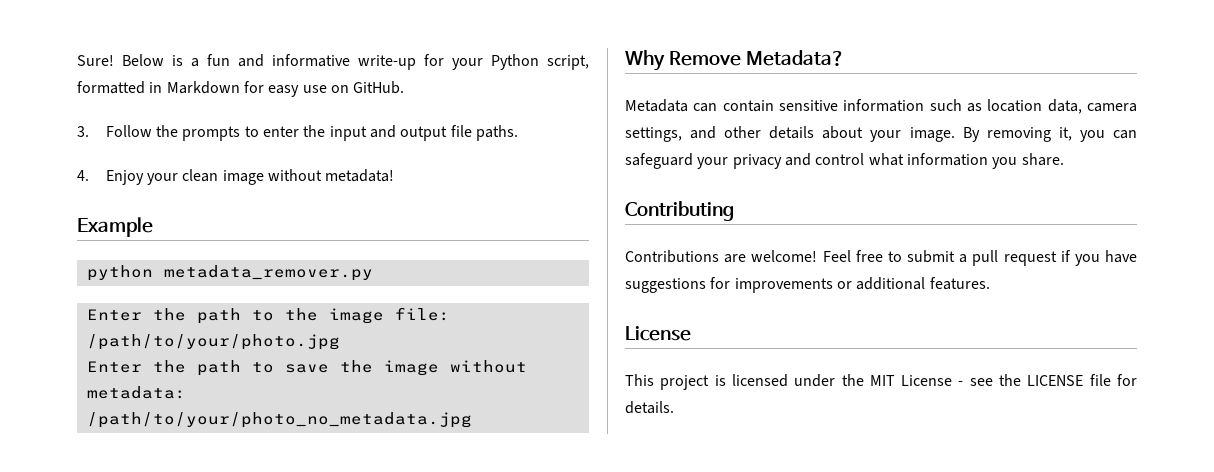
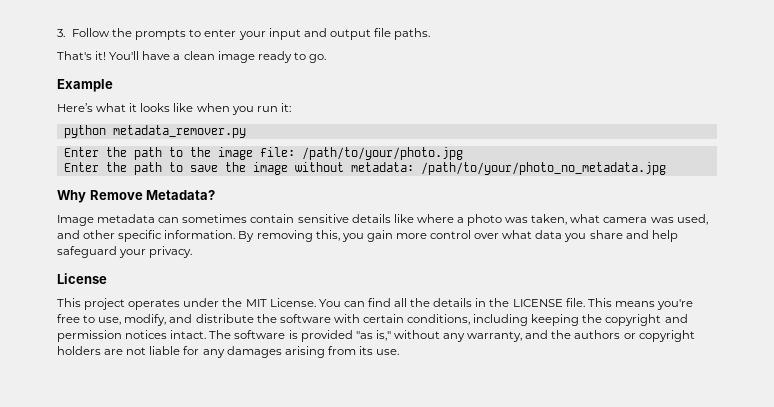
[77,54,589,70] [77,81,405,97] Sure! Below is a fun and informative write-up for your Python script, formatted in Markdown for easy use on GitHub. // -> (57, 33) none
[303,125,326,137] the -> [238,31,266,40] your
[77,169,395,185] [77,217,153,237] 4. Enjoy your clean image without metadata! // Example -> [57,51,326,63] [57,79,113,92] [57,103,291,115] That's it! You'll have a clean image ready to go. // Example // Here’s what it looks like when you run it:
[625,99,1137,114] [625,126,1138,142] [625,153,1064,169] [625,201,734,221] [625,250,1137,266] [625,277,990,293] Metadata can contain sensitive information such as location data, camera settings, and other details about your image. By removing it, you can safeguard your privacy and control what information you share. // Contributing // Contributions are welcome! Feel free to submit a pull request if you have suggestions for improvements or additional features. -> [57,214,708,226] [57,230,678,242] [57,246,193,258] Image metadata can sometimes contain sensitive details like where a photo was taken, what camera was used, and other specific information. By removing this, you gain more control over what data you share and help safeguard your privacy.
[714,374,788,387] is licensed -> [128,299,181,310] operates
[901,374,1137,386] [625,401,674,414] License - see the LICENSE file for details. -> [269,298,693,310] [57,314,688,326] [57,330,695,342] [57,346,400,358] License. You can find all the details in the LICENSE file. This means you're free to use, modify, and distribute the software with certain conditions, including keeping the copyright and permission notices intact. The software is provided "as is," without any warranty, and the authors or copyright holders are not liable for any damages arising from its use.

